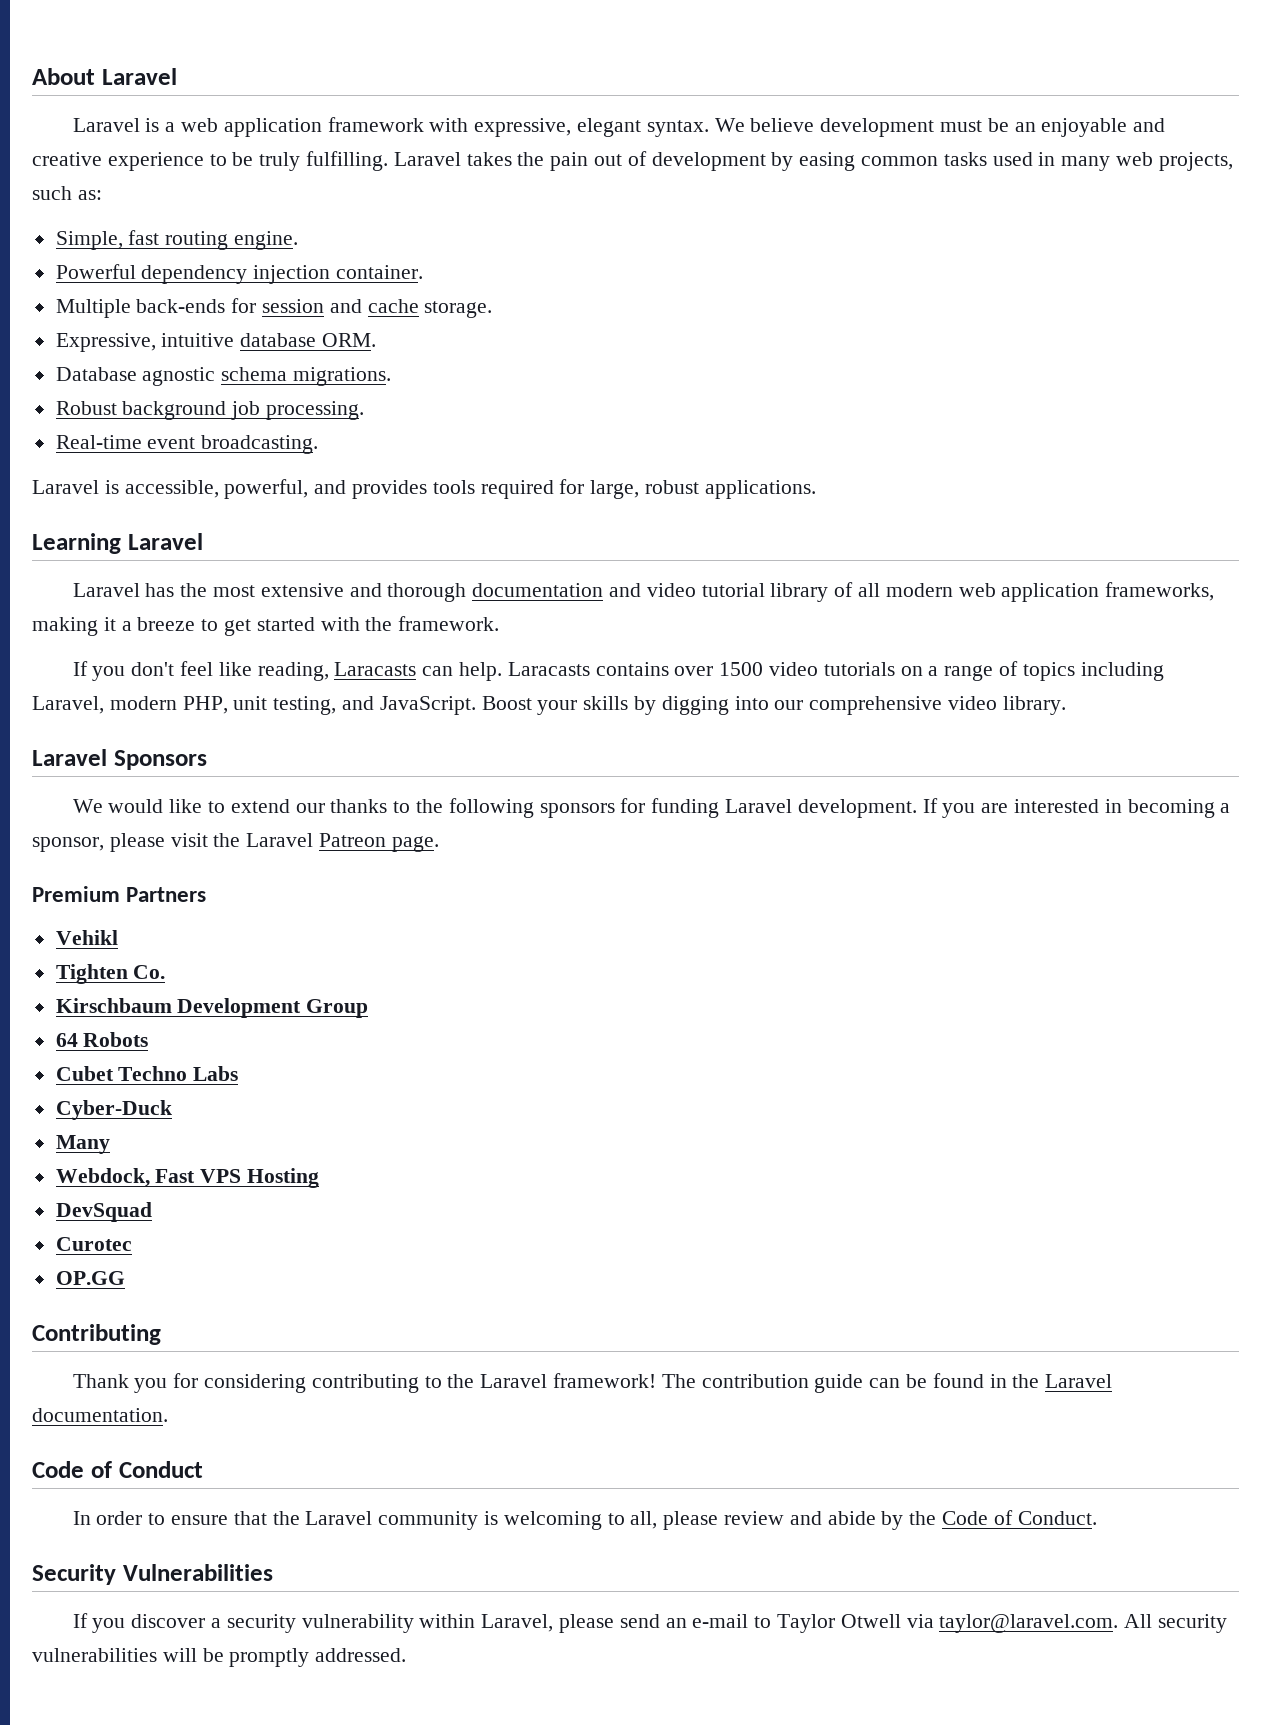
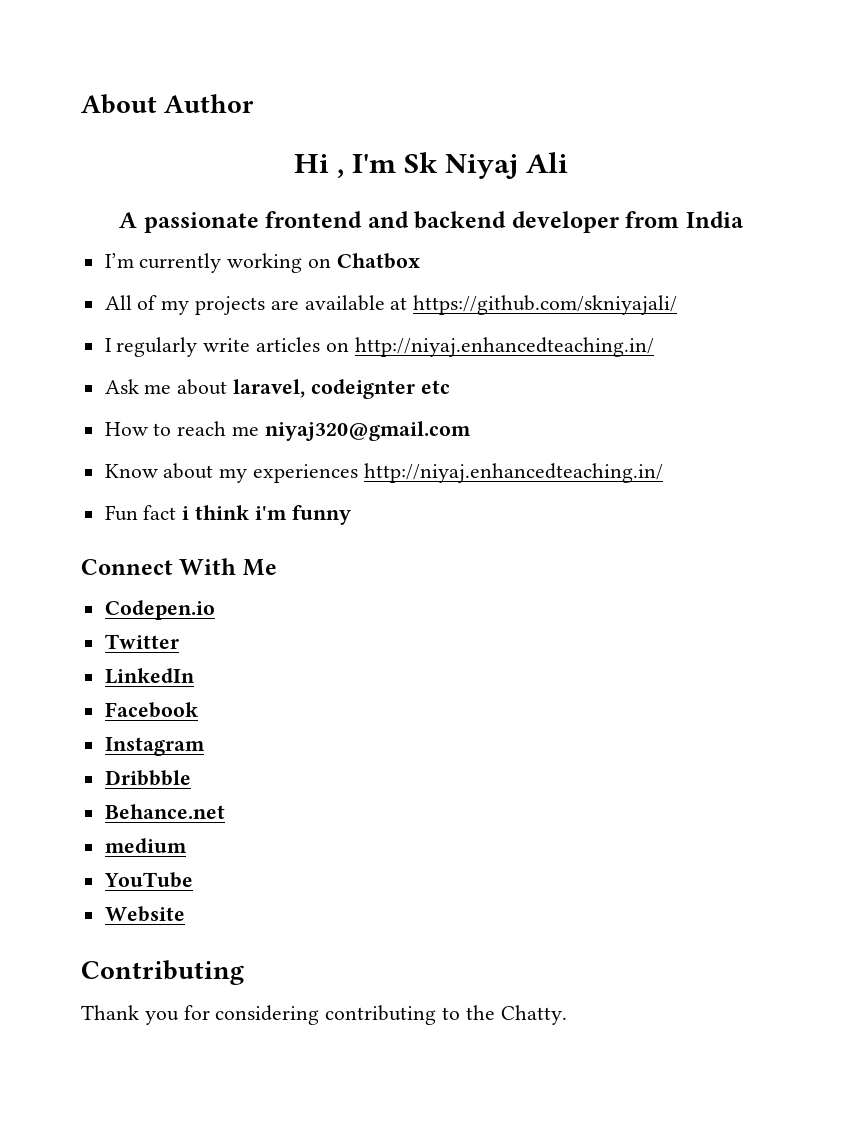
[101,68,177,85] [72,117,1166,137] [32,151,1233,171] [32,186,102,200] [55,230,299,250] [55,264,424,284] [55,298,493,318] [55,333,377,352] [55,367,392,386] [55,401,365,420] [55,435,319,454] [32,479,816,499] [32,533,203,554] [72,582,1215,602] [32,616,500,636] [72,661,1164,681] [32,696,1066,715] [32,749,207,770] [72,798,1231,818] [32,833,439,852] [32,886,207,902] [55,930,118,945] [55,964,166,984] [55,998,369,1018] [55,1032,149,1047] [55,1066,239,1081] [55,1100,172,1120] [55,1135,110,1154] [55,1168,320,1188] [55,1202,152,1222] [55,1237,132,1251] [55,1271,125,1285] Laravel // Laravel is a web application framework with expressive, elegant syntax. We believe development must be an enjoyable and creative experience to be truly fulfilling. Laravel takes the pain out of development by easing common tasks used in many web projects, such as: // Simple, fast routing engine. // Powerful dependency injection container. // Multiple back-ends for session and cache storage. // Expressive, intuitive database ORM. // Database agnostic schema migrations. // Robust background job processing. // Real-time event broadcasting. // Laravel is accessible, powerful, and provides tools required for large, robust applications. // Learning Laravel // Laravel has the most extensive and thorough documentation and video tutorial library of all modern web application frameworks, making it a breeze to get started with the framework. // If you don't feel like reading, Laracasts can help. Laracasts contains over 1500 video tutorials on a range of topics including Laravel, modern PHP, unit testing, and JavaScript. Boost your skills by digging into our comprehensive video library. // Laravel Sponsors // We would like to extend our thanks to the following sponsors for funding Laravel development. If you are interested in becoming a sponsor, please visit the Laravel Patreon page. // Premium Partners // Vehikl // Tighten Co. // Kirschbaum Development Group // 64 Robots // Cubet Techno Labs // Cyber-Duck // Many // Webdock, Fast VPS Hosting // DevSquad // Curotec // OP.GG -> [164,94,255,113] [293,152,569,179] [119,211,744,233] [104,253,420,273] [104,295,678,315] [104,337,654,357] [104,379,450,399] [104,421,471,441] [104,463,663,483] [104,505,351,525] [81,558,277,576] [104,600,215,620] [104,634,179,649] [104,668,195,684] [104,702,198,718] [104,737,205,756] [104,770,191,786] [104,804,225,819] [104,838,187,853] [103,872,193,888] [104,906,185,922] Author // Hi , I'm Sk Niyaj Ali // A passionate frontend and backend developer from India // I’m currently working on Chatbox // All of my projects are available at https://github.com/skniyajali/ // I regularly write articles on http://niyaj.enhancedteaching.in/ // Ask me about laravel, codeignter etc // How to reach me niyaj320@gmail.com // Know about my experiences http://niyaj.enhancedteaching.in/ // Fun fact i think i'm funny // Connect With Me // Codepen.io // Twitter // LinkedIn // Facebook // Instagram // Dribbble // Behance.net // medium // YouTube // Website
[480,1373,1113,1393] [32,1408,168,1422] [32,1461,203,1478] [72,1510,1097,1530] [32,1564,273,1585] [72,1613,1228,1633] [32,1648,407,1667] Laravel framework! The contribution guide can be found in the Laravel documentation. // Code of Conduct // In order to ensure that the Laravel community is welcoming to all, please review and abide by the Code of Conduct. // Security Vulnerabilities // If you discover a security vulnerability within Laravel, please send an e-mail to Taylor Otwell via taylor@laravel.com. All security vulnerabilities will be promptly addressed. -> [500,1005,567,1025] Chatty.

